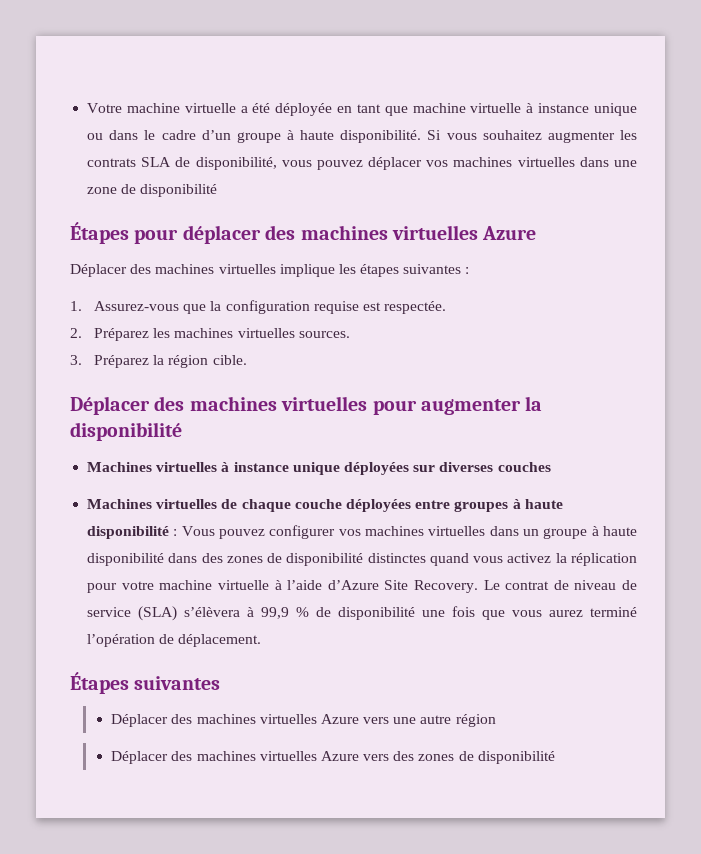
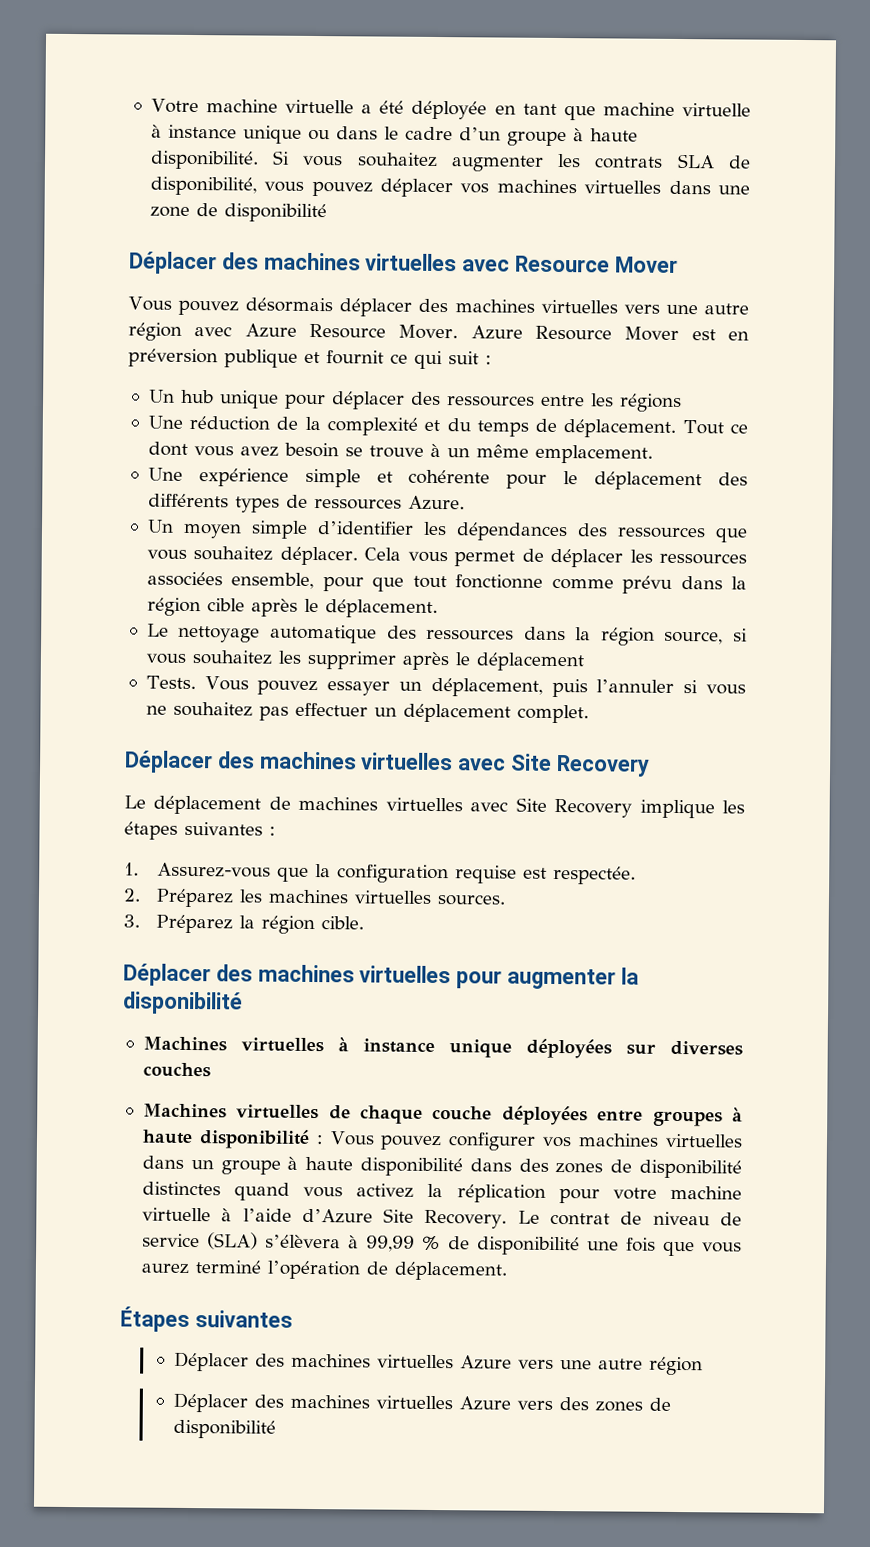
[70,222,537,244] [70,264,276,277] Étapes pour déplacer des machines virtuelles Azure // Déplacer des machines virtuelles -> [129,251,678,275] [128,296,749,317] [128,322,750,341] [128,348,492,370] [148,389,682,413] [147,415,749,438] [147,441,653,464] [147,467,748,491] [147,493,465,513] [146,519,748,543] [146,546,748,568] [146,571,747,594] [146,597,438,619] [146,623,749,646] [145,650,584,672] [145,675,746,698] [145,701,589,724] [124,750,650,777] [124,795,633,818] Déplacer des machines virtuelles avec Resource Mover // Vous pouvez désormais déplacer des machines virtuelles vers une autre région avec Azure Resource Mover. Azure Resource Mover est en préversion publique et fournit ce qui suit : // Un hub unique pour déplacer des ressources entre les régions // Une réduction de la complexité et du temps de déplacement. Tout ce dont vous avez besoin se trouve à un même emplacement. // Une expérience simple et cohérente pour le déplacement des différents types de ressources Azure. // Un moyen simple d’identifier les dépendances des ressources que vous souhaitez déplacer. Cela vous permet de déplacer les ressources associées ensemble, pour que tout fonctionne comme prévu dans la région cible après le déplacement. // Le nettoyage automatique des ressources dans la région source, si vous souhaitez les supprimer après le déplacement // Tests. Vous pouvez essayer un déplacement, puis l’annuler si vous ne souhaitez pas effectuer un déplacement complet. // Déplacer des machines virtuelles avec Site Recovery // Le déplacement de machines virtuelles avec Site Recovery
[261,607,290,619] 99,9 -> [366,1235,416,1252] 99,99

